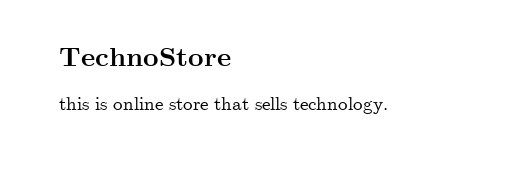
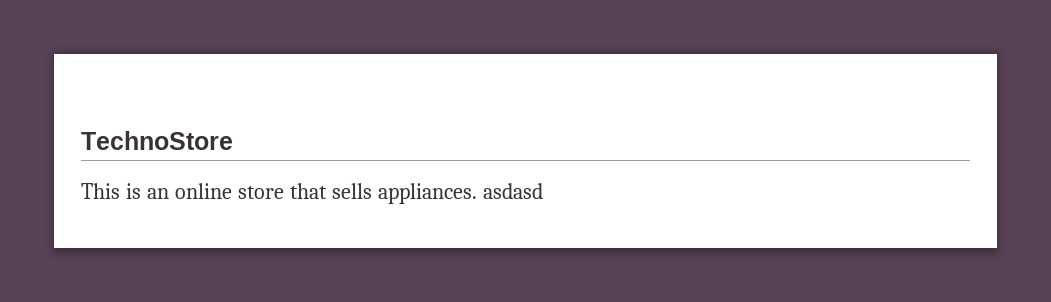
[59,97,107,110] this is -> [81,183,169,199] This is an
[293,97,388,114] technology. -> [377,183,543,204] appliances. asdasd

